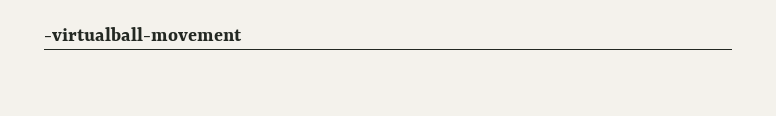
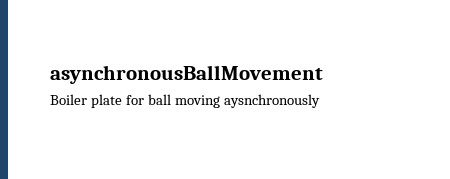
[44,27,242,41] -virtualball-movement -> [50,65,323,84] [50,94,320,108] asynchronousBallMovement // Boiler plate for ball moving aysnchronously

